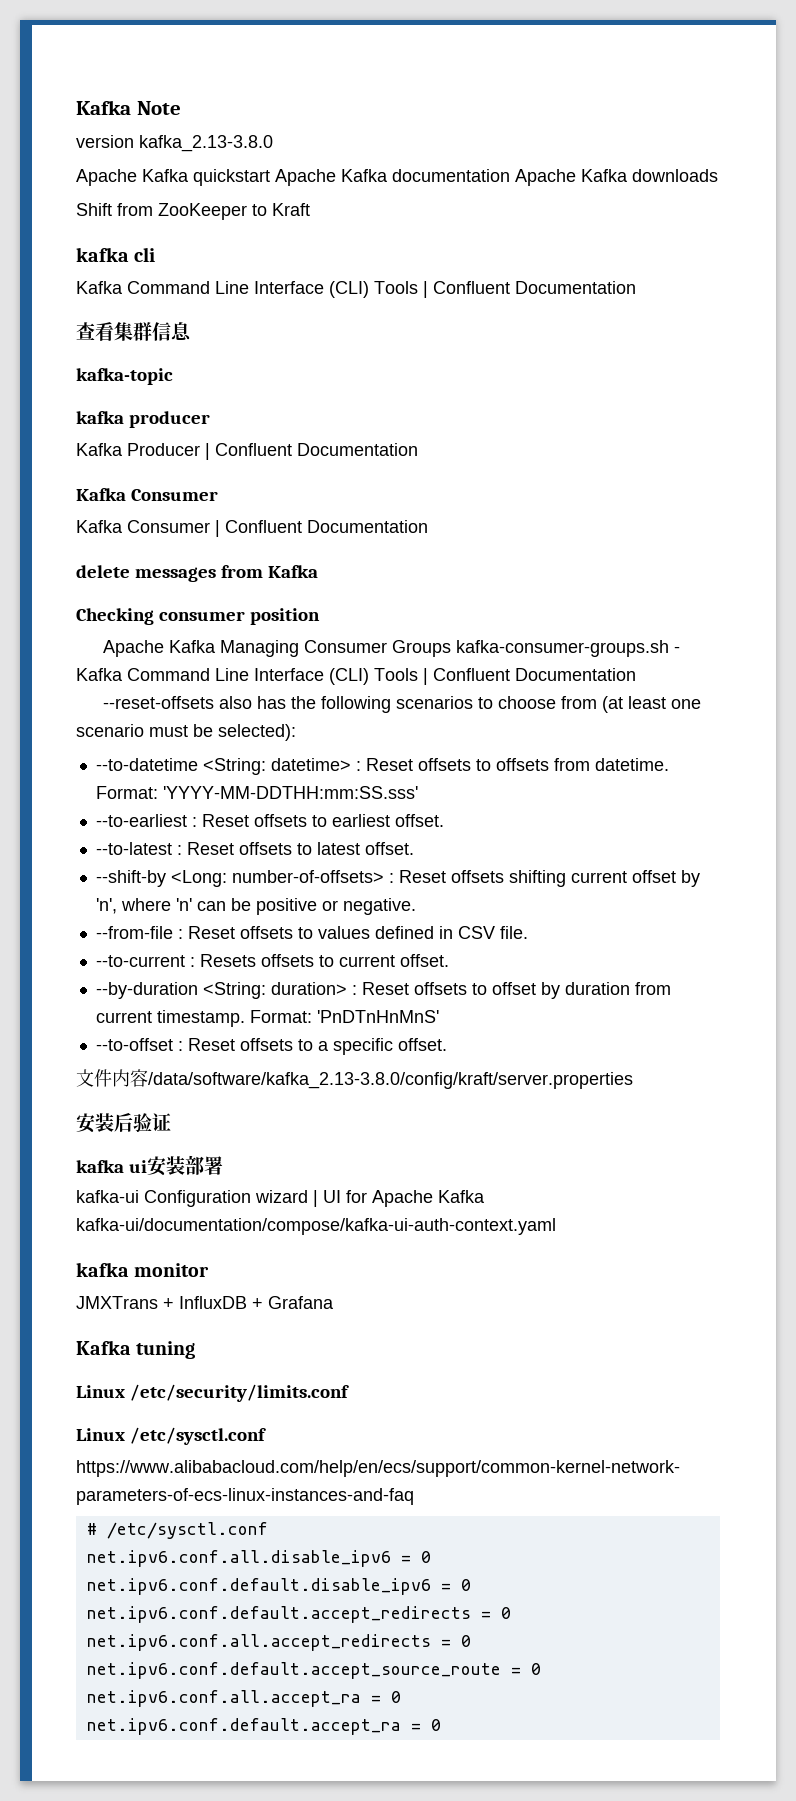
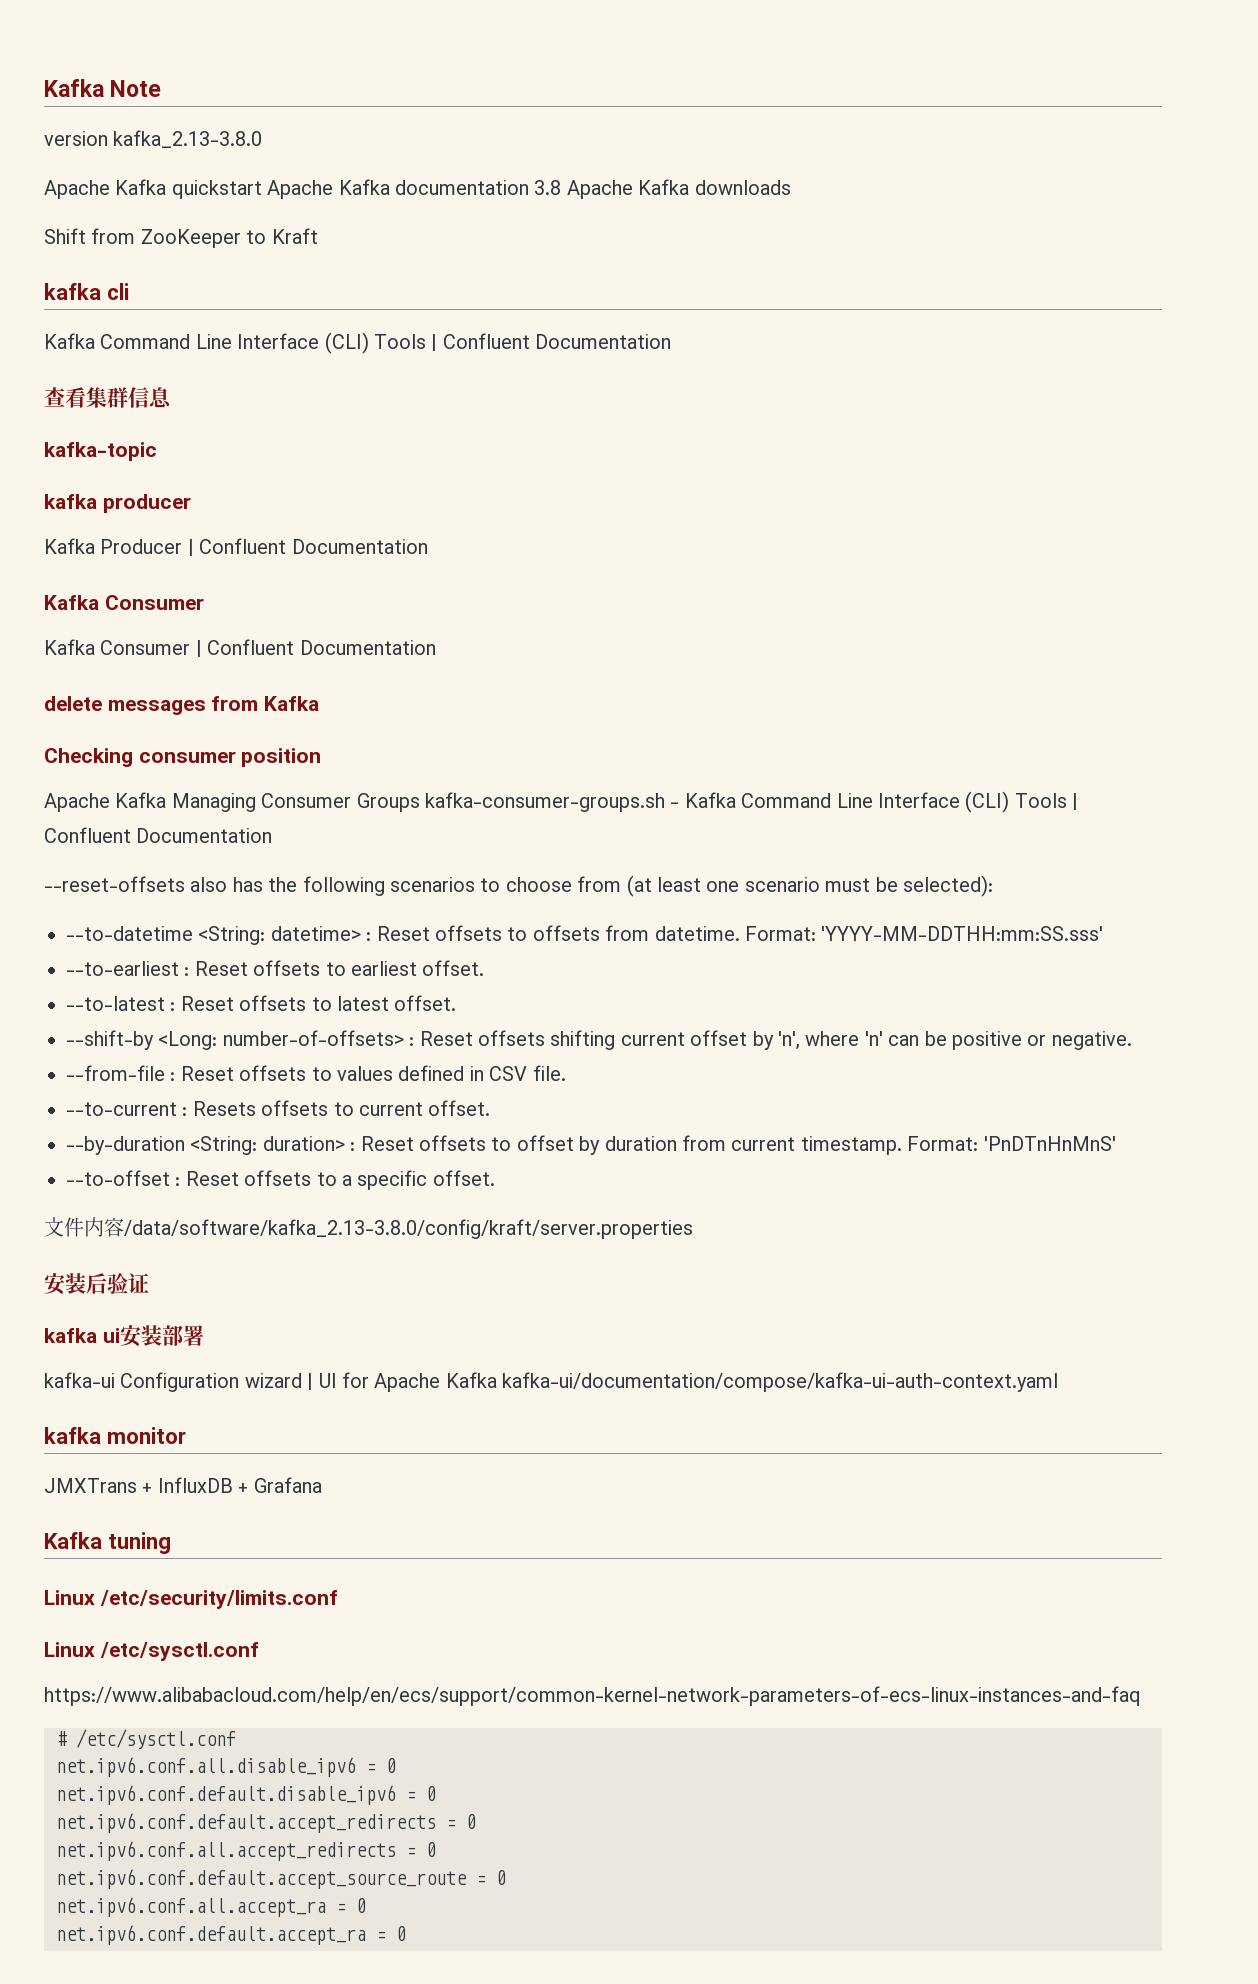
(510, 175) none -> [534,180,562,195] 3.8

